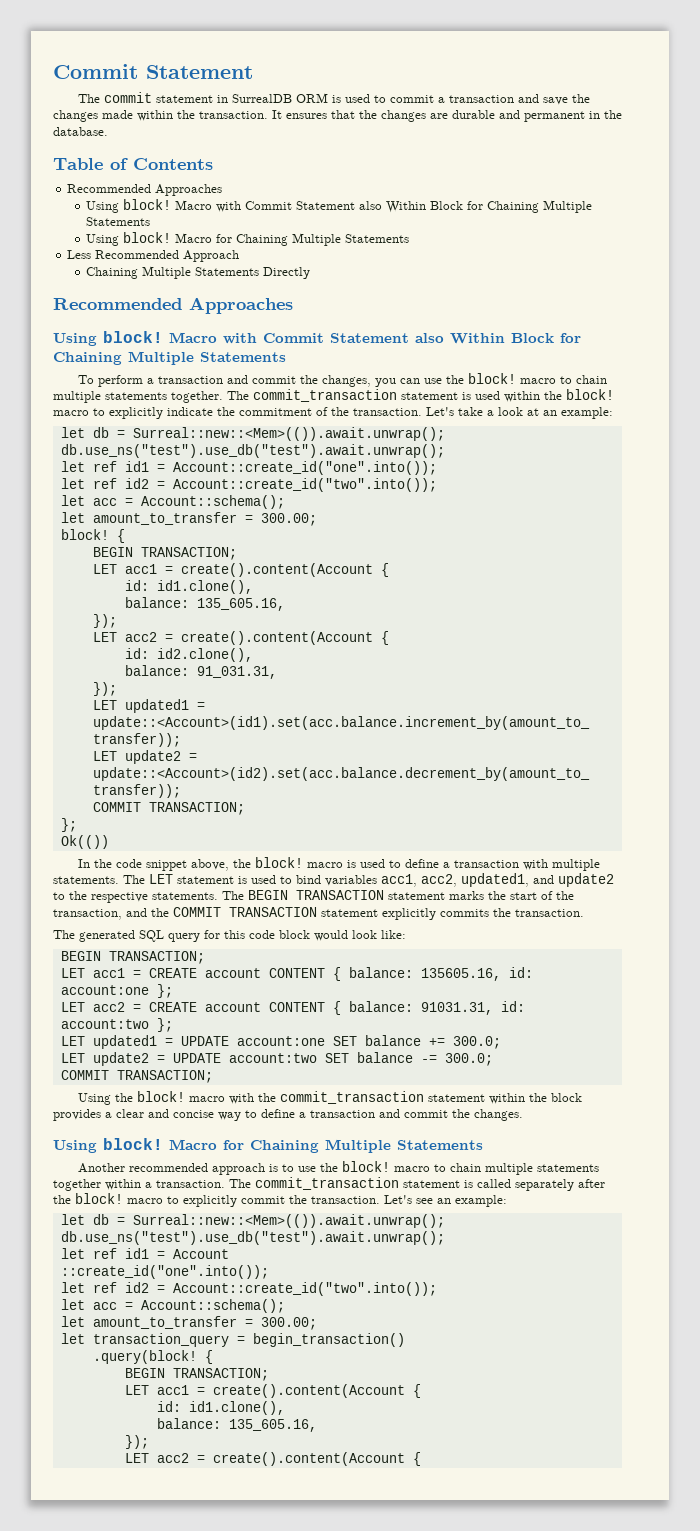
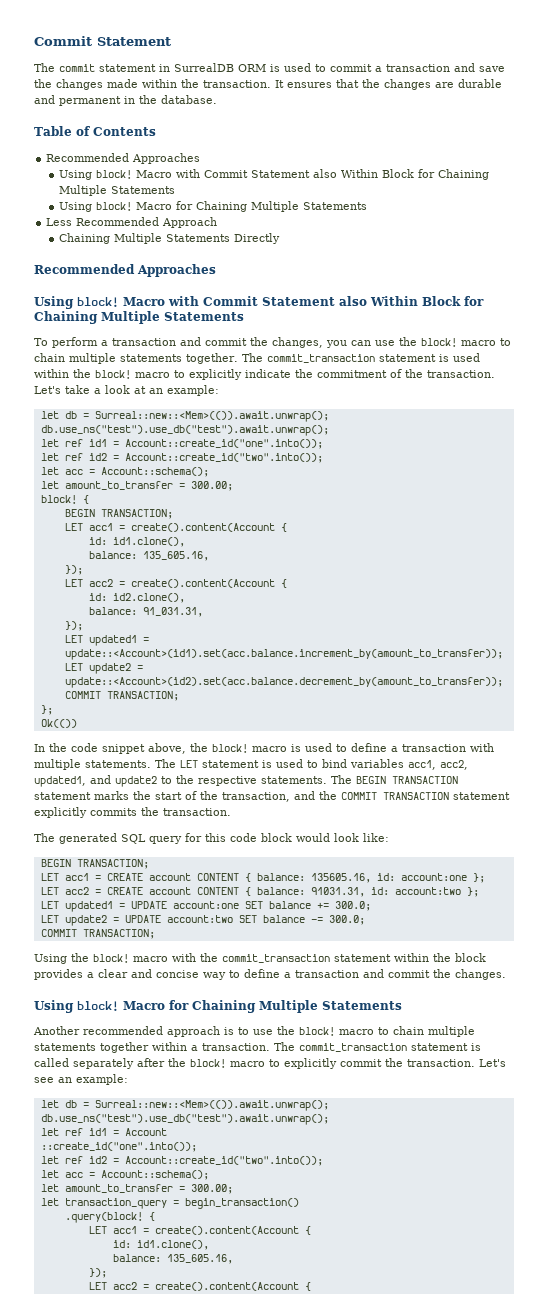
[124,1368,269,1381] // BEGIN TRANSACTION; -> (155, 1216) none

